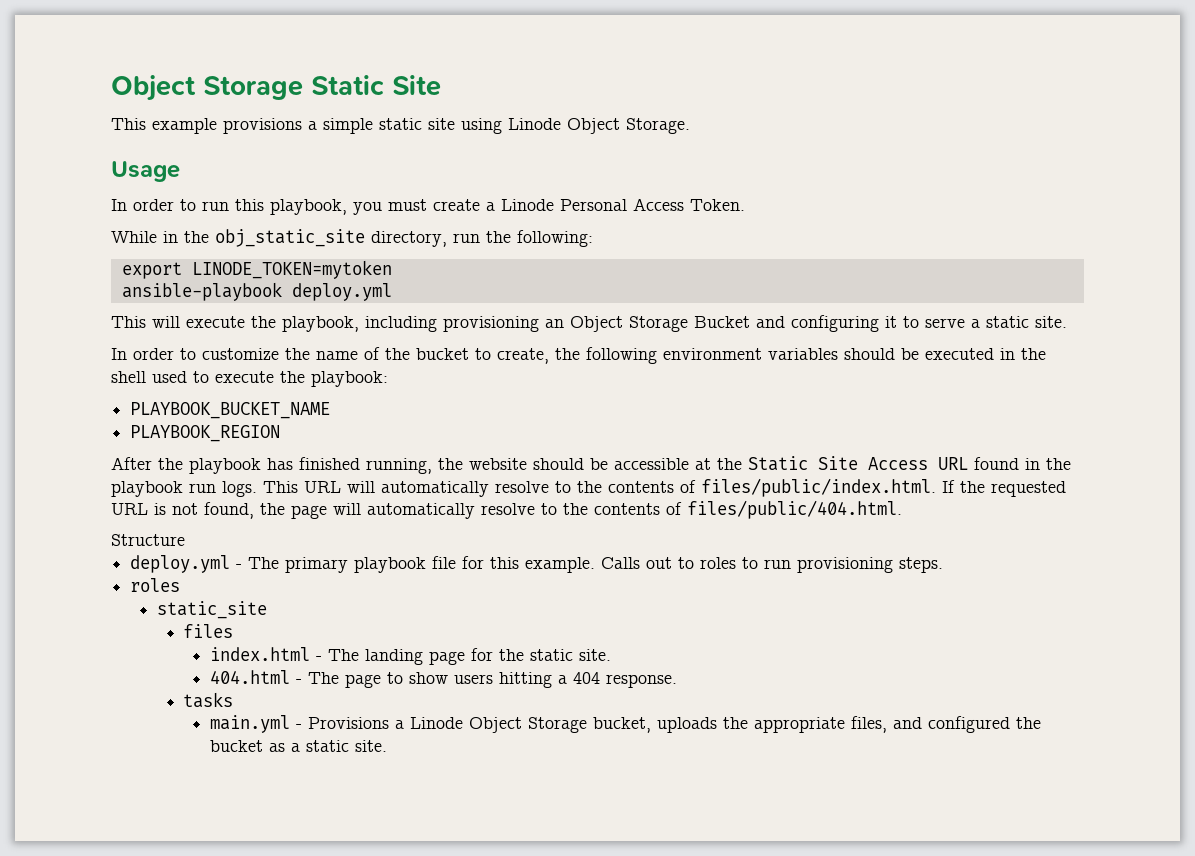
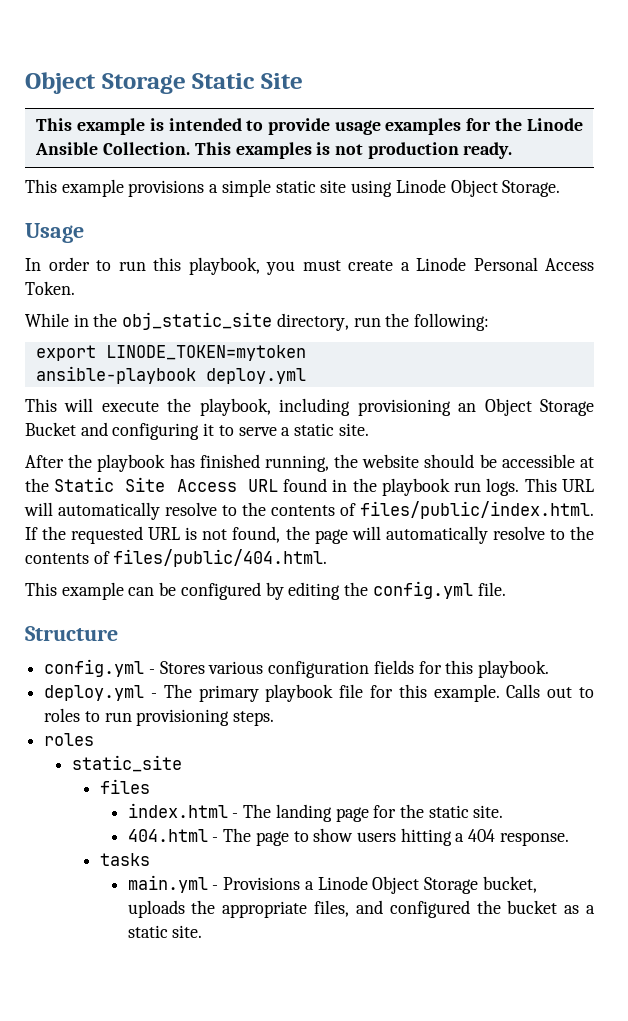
(441, 85) none -> [36,118,583,135] [35,142,513,159] // This example is intended to provide usage examples for the Linode Ansible Collection. This examples is not production ready.
[111,347,1046,364] [111,371,388,387] [130,402,331,419] [130,425,281,442] // In order to customize the name of the bucket to create, the following environment variables should be executed in the shell used to execute the playbook: // PLAYBOOK_BUCKET_NAME // PLAYBOOK_REGION -> (369, 429) none
[111,534,185,546] Structure -> [25,581,506,600] [25,626,118,641] [44,659,550,678] This example can be configured by editing the config.yml file. // Structure // config.yml - Stores various configuration fields for this playbook.

